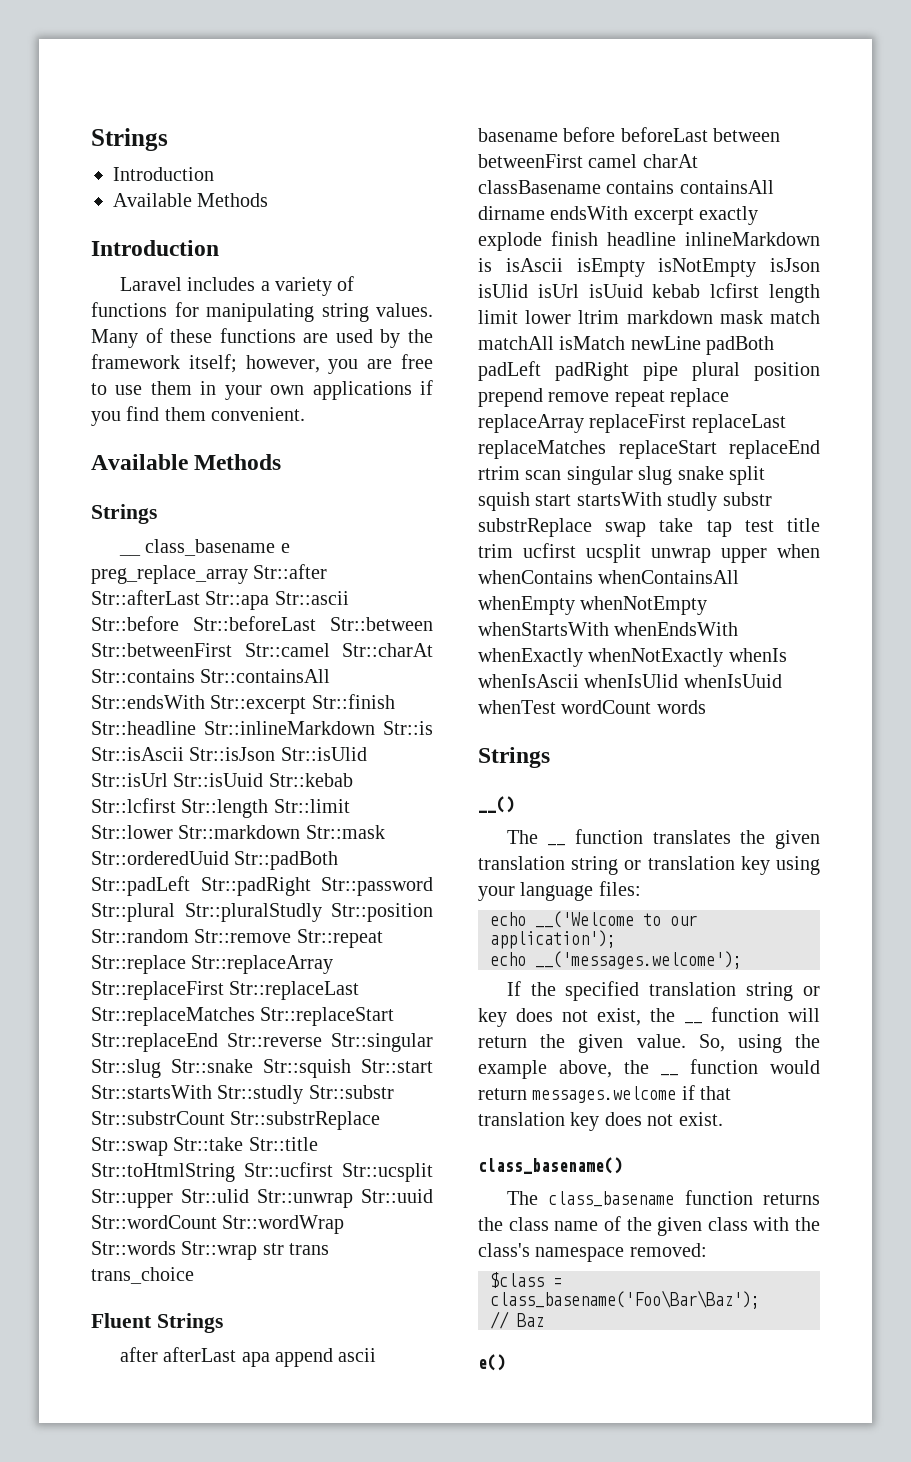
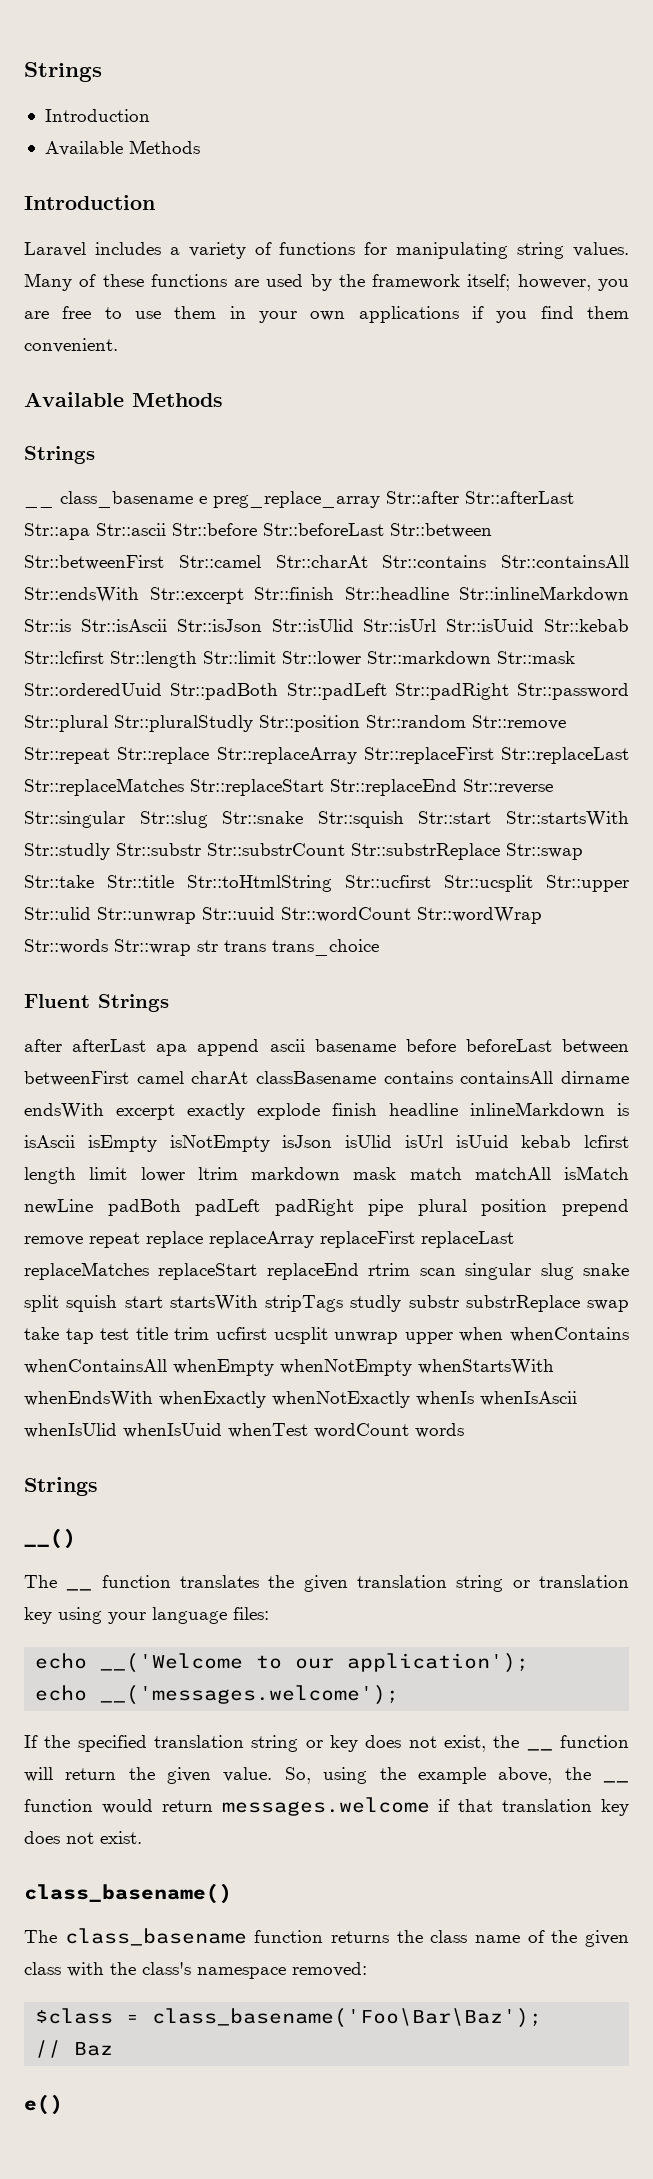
(662, 499) none -> [265,1295,343,1312] stripTags

